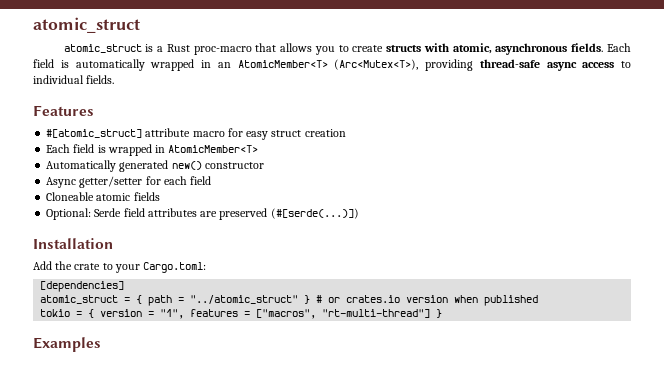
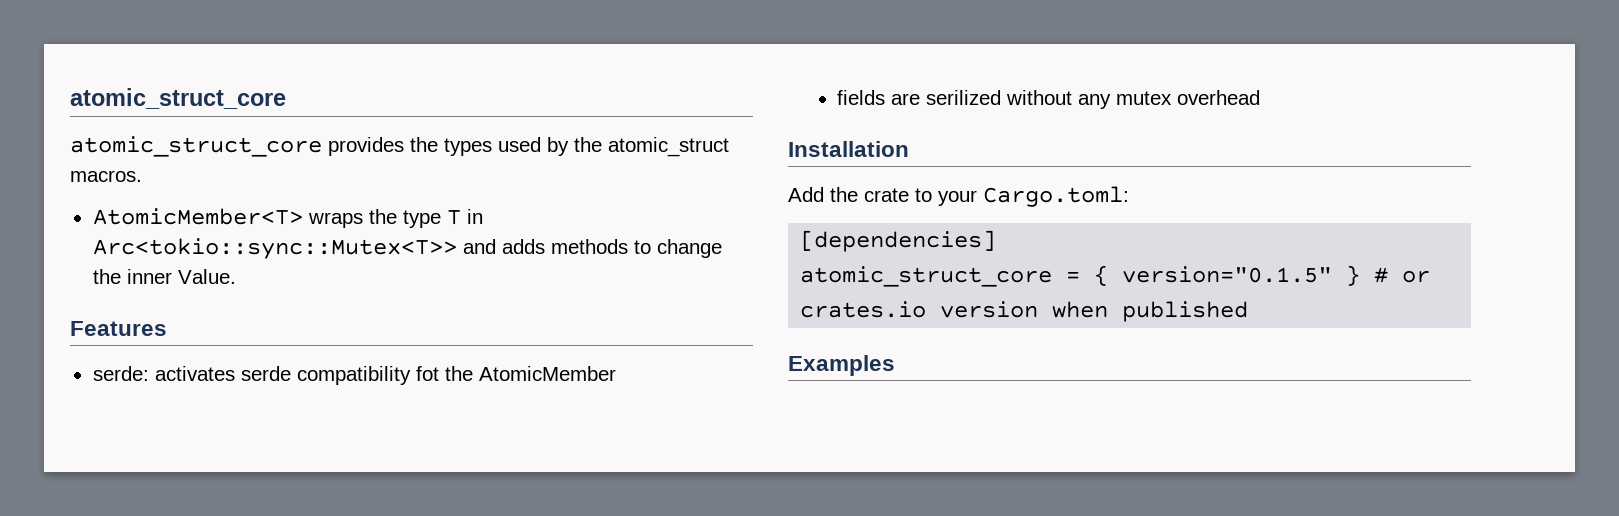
[33,17,140,33] [63,43,631,55] [33,59,631,71] [33,75,115,84] [33,105,94,116] [46,128,346,140] [46,144,259,156] [46,160,264,172] [46,176,212,188] [46,192,160,201] [46,208,359,220] atomic_struct // atomic_struct is a Rust proc-macro that allows you to create structs with atomic, asynchronous fields. Each field is automatically wrapped in an AtomicMember<T> (Arc<Mutex<T>), providing thread-safe async access to individual fields. // Features // #[atomic_struct] attribute macro for easy struct creation // Each field is wrapped in AtomicMember<T> // Automatically generated new() constructor // Async getter/setter for each field // Cloneable atomic fields // Optional: Serde field attributes are preserved (#[serde(...)]) -> [70,88,286,109] [70,136,729,157] [70,170,142,182] [92,208,483,228] [92,238,722,259] [92,269,236,284] [70,321,167,336] [92,366,616,385] [837,90,1261,109] atomic_struct_core // atomic_struct_core provides the types used by the atomic_struct macros. // AtomicMember<T> wraps the type T in Arc<tokio::sync::Mutex<T>> and adds methods to change the inner Value. // Features // serde: activates serde compatibility fot the AtomicMember // fields are serilized without any mutex overhead
[40,295,299,306] atomic_struct = { path = "../atomic_struct" -> [800,265,1333,287] atomic_struct_core = { version="0.1.5"
[40,309,443,319] // tokio = { version = "1", features = ["macros", "rt-multi-thread"] } -> (1249, 311) none

